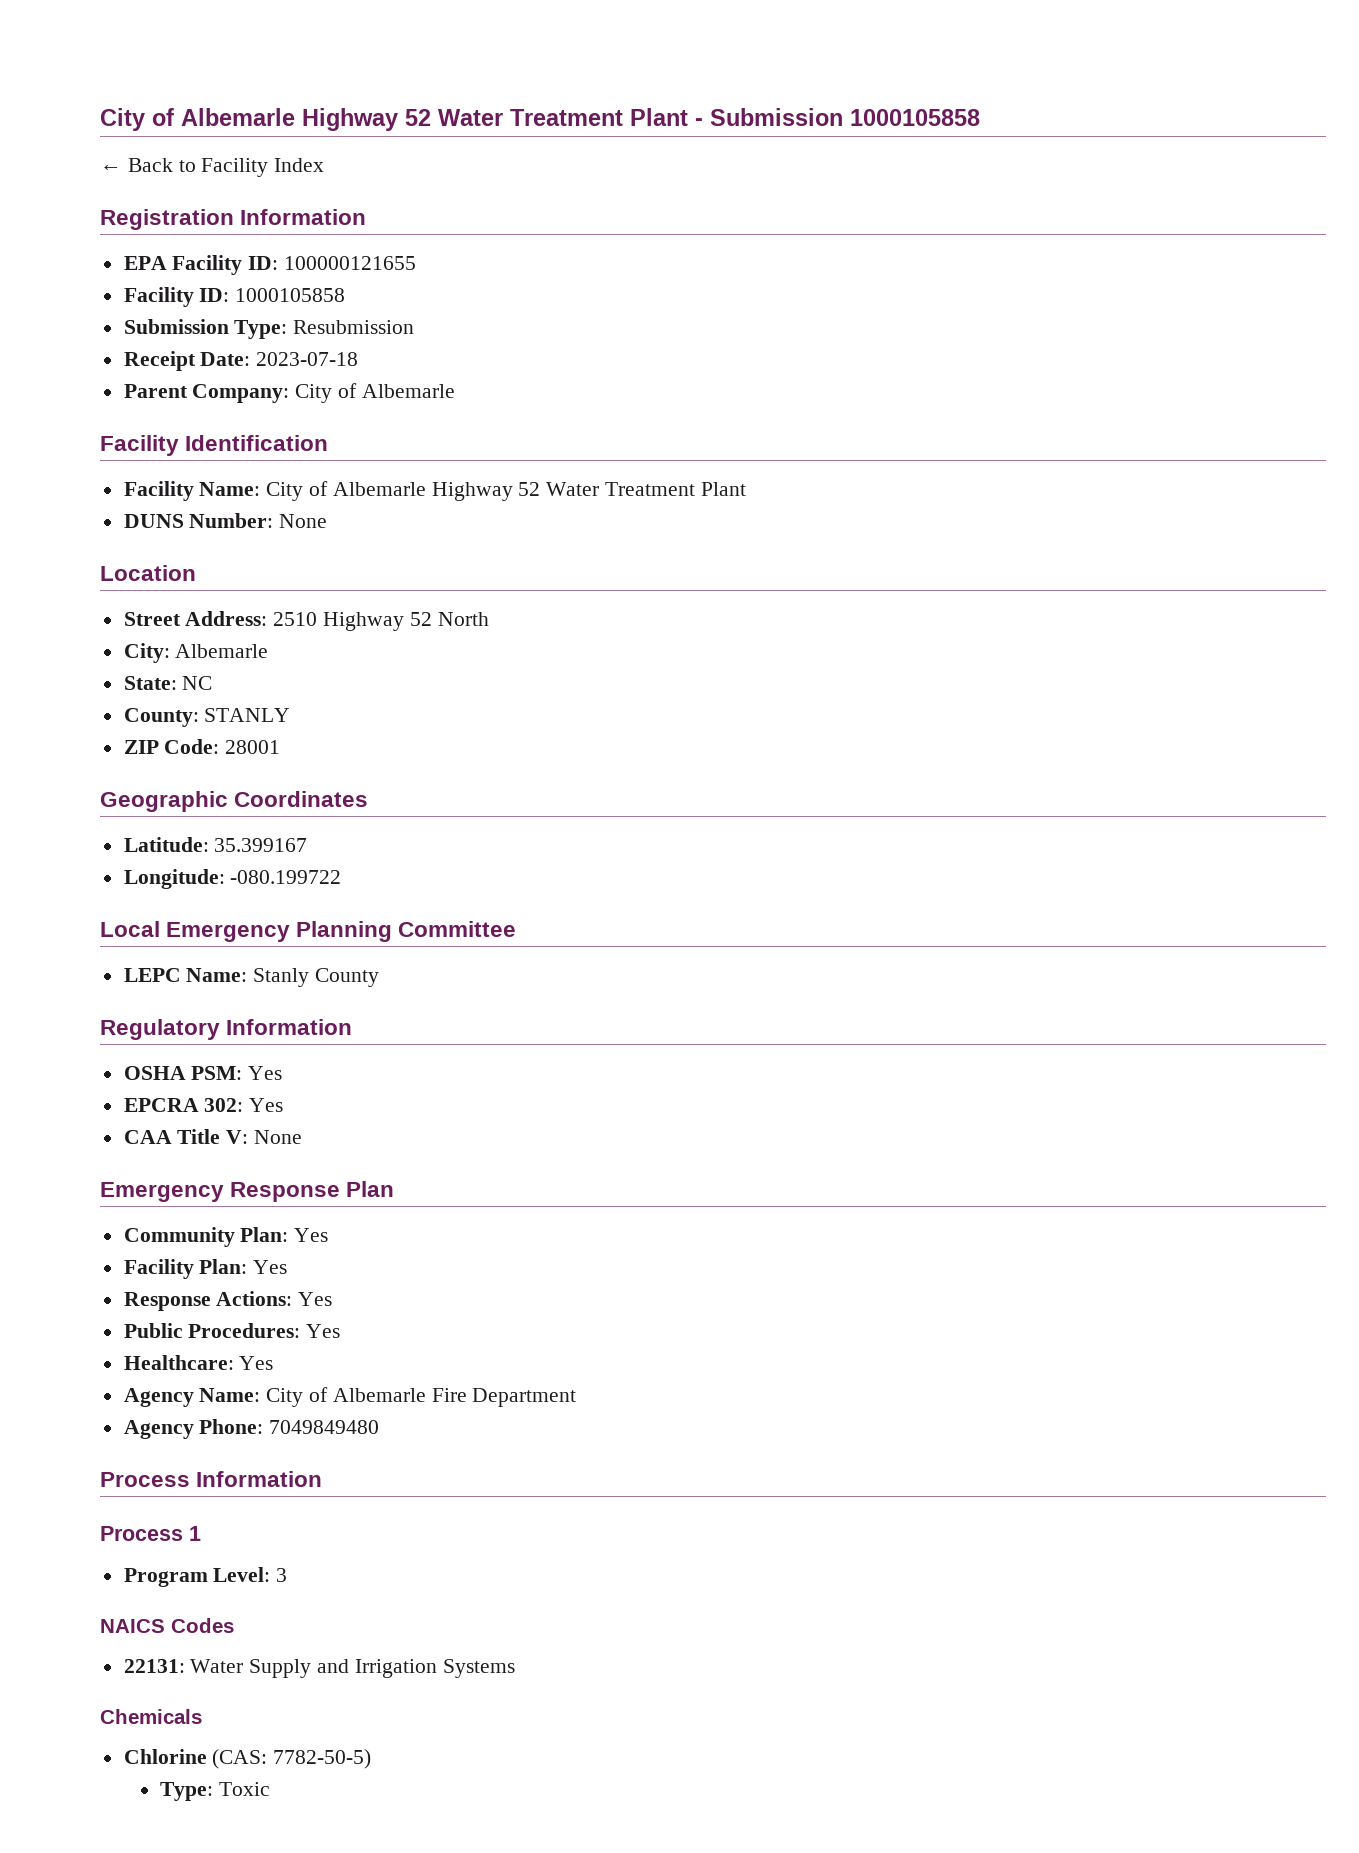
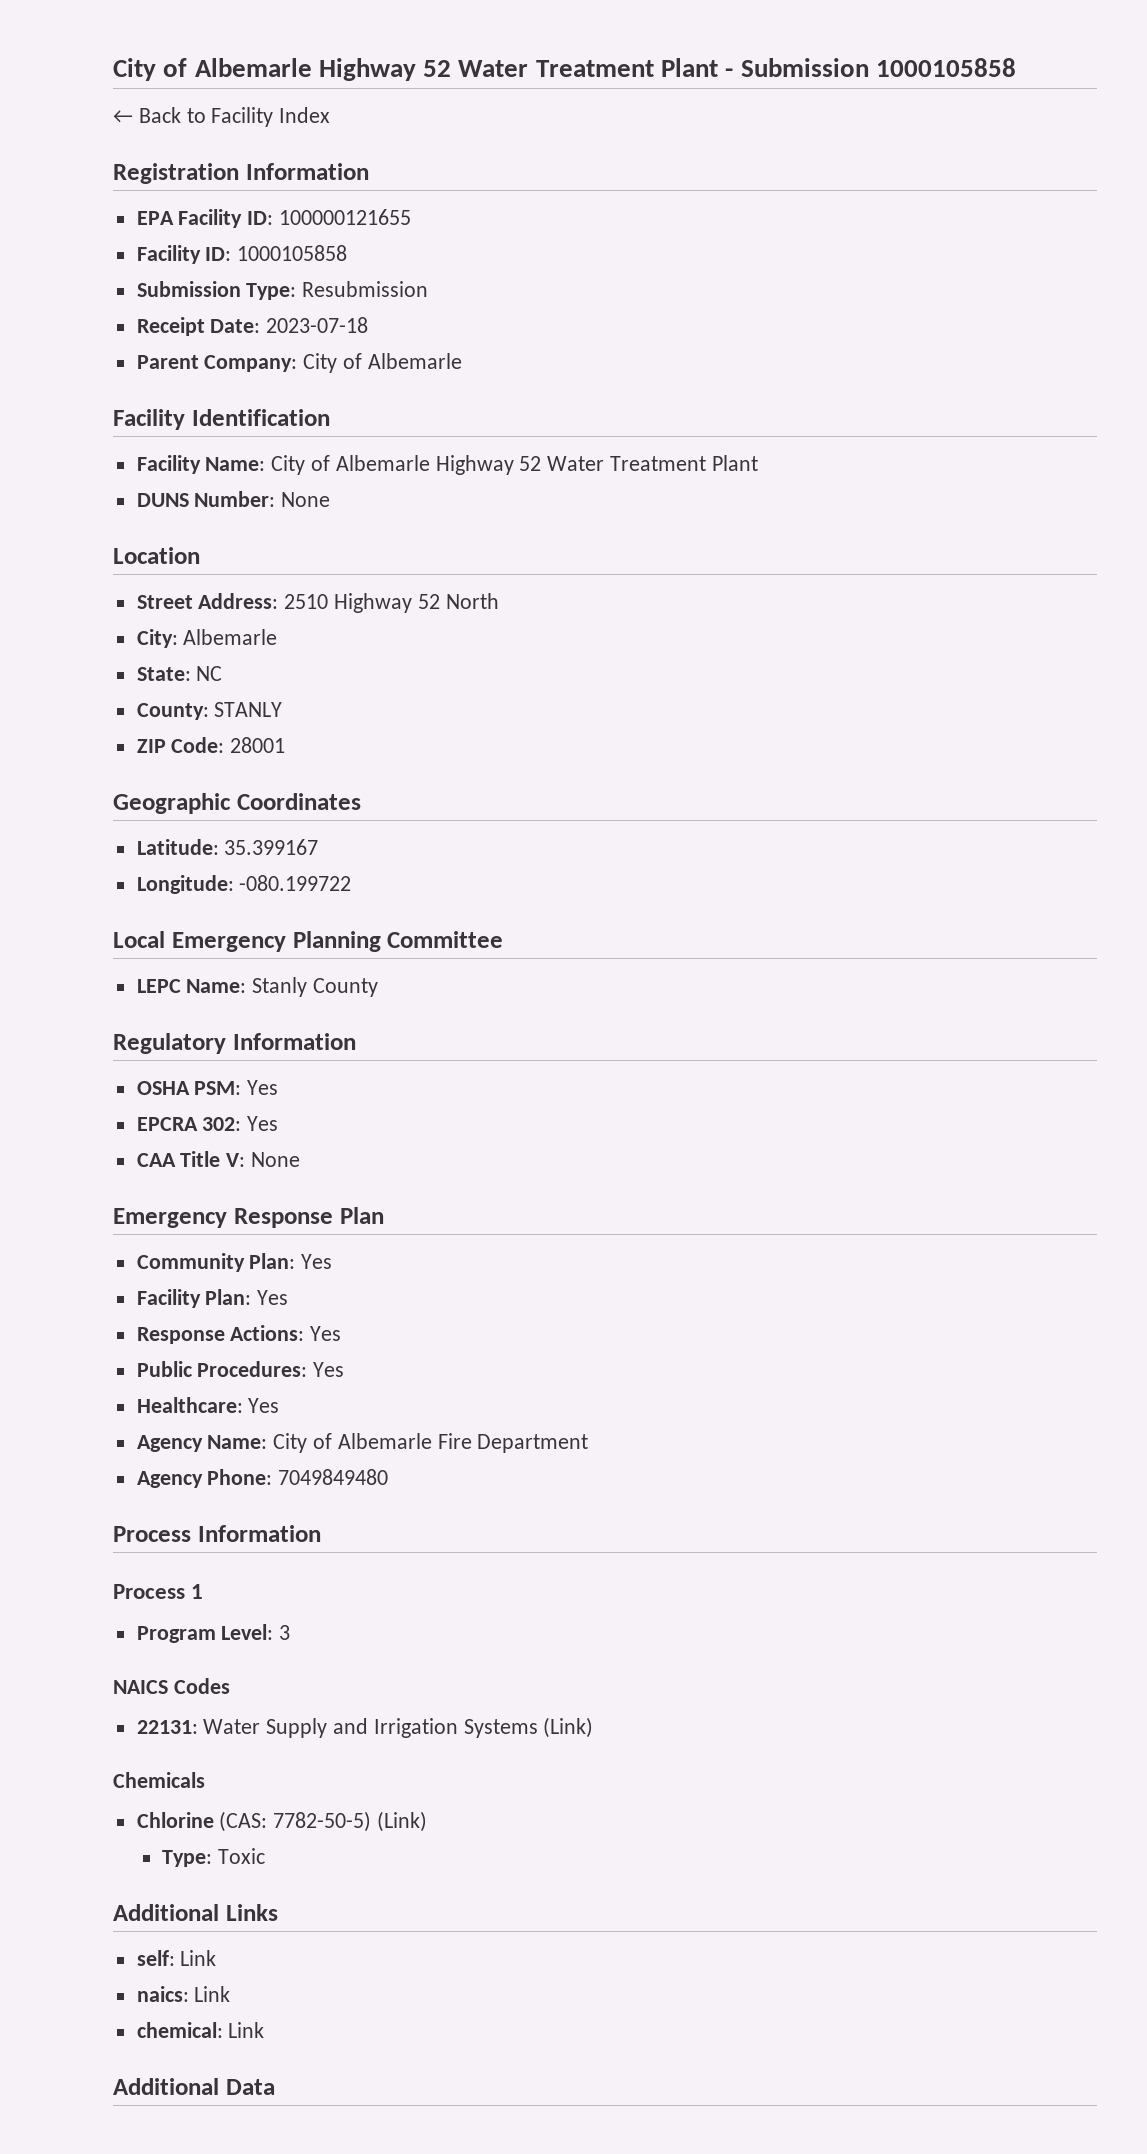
(515, 1668) none -> [543,1717,594,1738] (Link)
(372, 1759) none -> [377,1811,428,1832] (Link)
(271, 1789) none -> [113,1904,278,1921] [136,1950,217,1966] [136,1986,231,2002] [136,2022,265,2038] [113,2078,275,2095] // Additional Links // self: Link // naics: Link // chemical: Link // Additional Data

